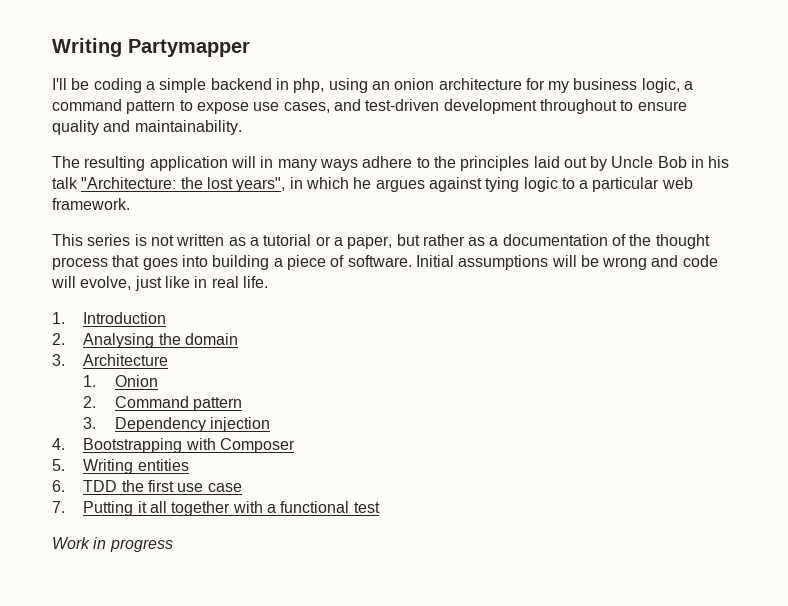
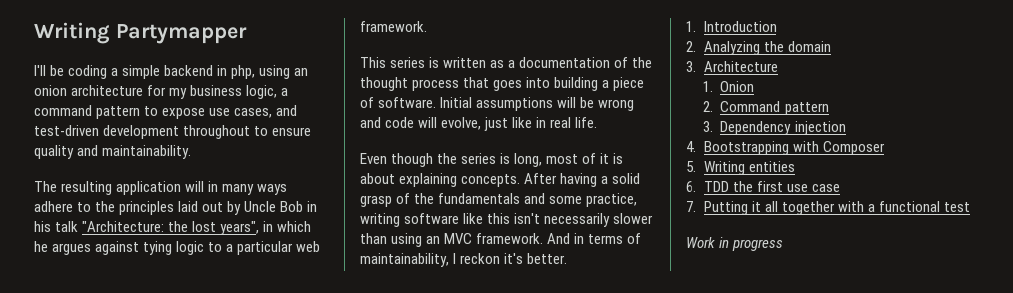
[150,235,174,246] not -> (440, 62) none
[263,234,499,249] tutorial or a paper, but rather as a -> (516, 64) none
(268, 282) none -> [360,153,624,167] [360,173,641,187] [360,193,638,207] [360,213,654,227] [360,233,642,247] [360,253,568,267] // Even though the series is long, most of it is about explaining concepts. After having a solid grasp of the fundamentals and some practice, writing software like this isn't necessarily slower than using an MVC framework. And in terms of maintainability, I reckon it's better.
[83,333,155,348] Analysing -> [703,41,760,55] Analyzing

